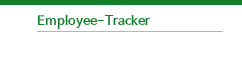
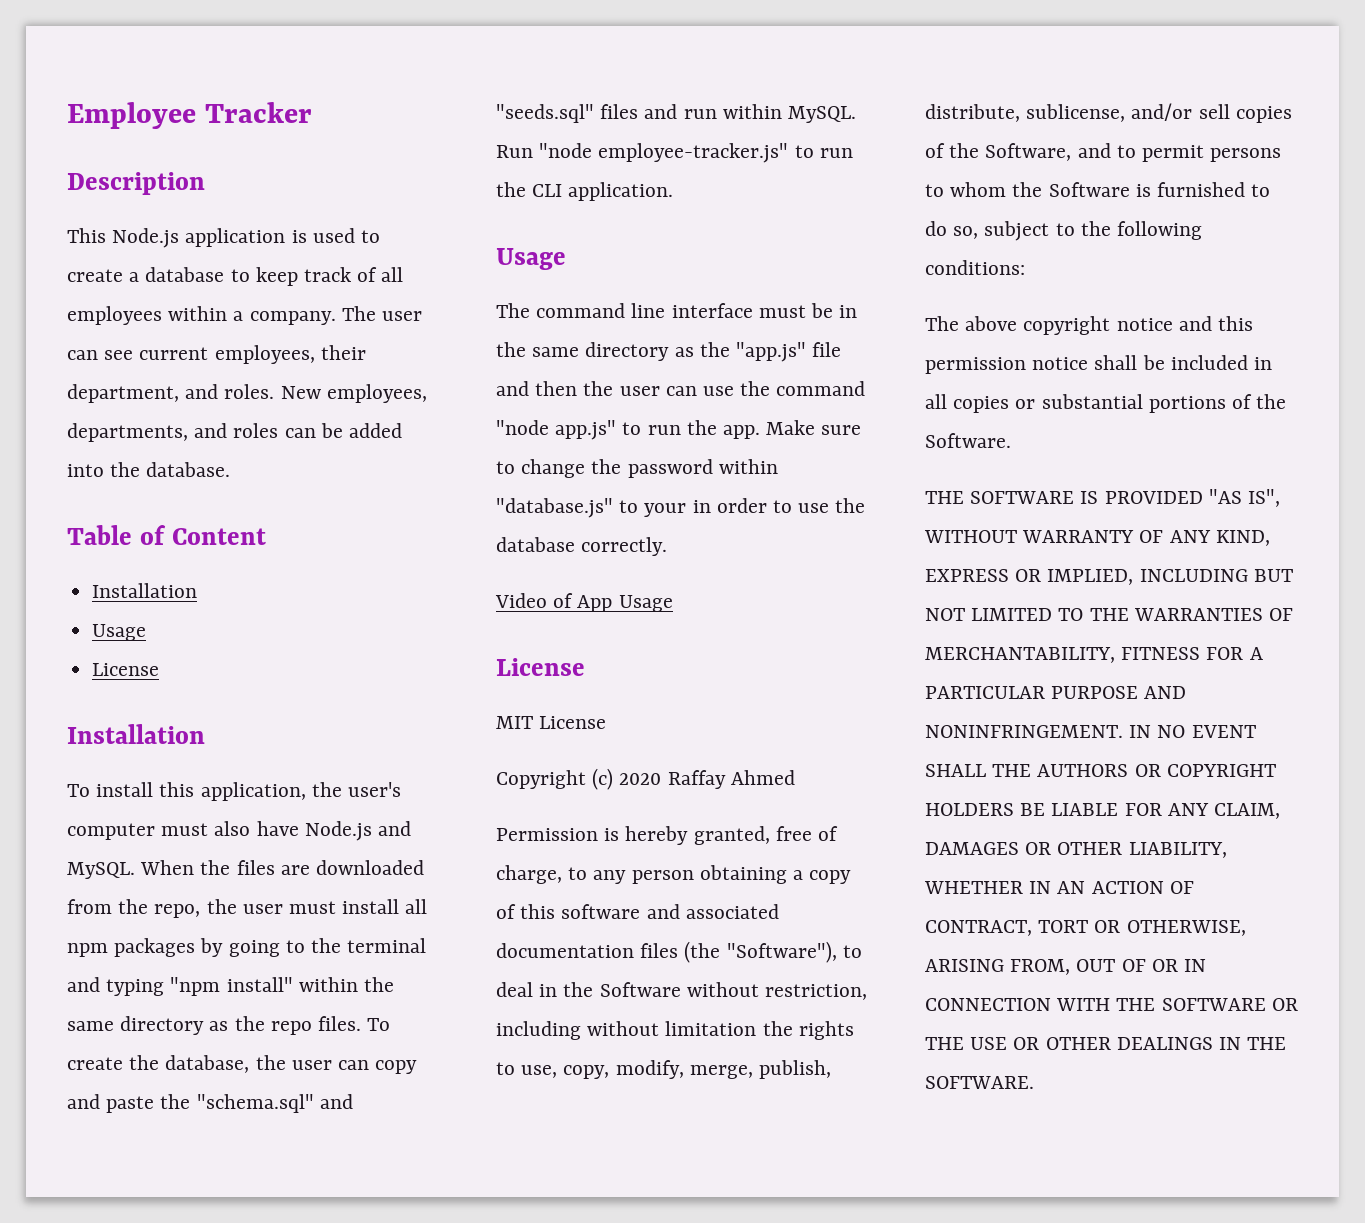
[37,14,150,29] Employee-Tracker -> [67,102,312,129] [67,172,205,195] [67,228,381,248] [67,267,404,286] [67,306,423,325] [67,345,366,364] [67,384,427,403] [67,423,403,442] [67,462,231,477] [67,525,266,545] [92,583,198,598] [92,624,147,641] [92,663,160,676] [67,724,205,744] [67,782,402,801] [67,821,412,841] [67,860,425,879] [67,899,428,918] [67,938,427,957] [67,977,395,996] [67,1016,391,1035] [67,1055,418,1074] [67,1094,353,1113] [496,104,857,123] [496,143,853,163] [496,182,674,201] [496,248,566,270] [496,303,858,318] [496,342,842,362] [496,381,866,396] [496,420,862,440] [496,459,778,478] [496,498,866,518] [496,537,668,556] [495,593,673,612] [496,658,585,676] [496,716,607,729] [496,768,795,790] [496,826,839,845] [496,865,852,884] [496,904,779,919] [496,941,862,963] [496,982,868,1000] [496,1021,854,1040] [496,1060,832,1079] [925,103,1292,123] [925,143,1282,162] [925,182,1271,197] [925,221,1203,241] [925,260,1025,275] [925,316,1254,335] [925,355,1273,374] [925,394,1287,413] [925,433,1011,448] [925,489,1281,507] [924,530,1270,546] [925,569,1293,585] [925,608,1294,621] [925,647,1263,663] [925,686,1187,699] [925,725,1256,738] [925,764,1276,777] [925,803,1281,819] [925,842,1227,858] [924,881,1194,894] [925,920,1246,936] [925,959,1207,975] [925,998,1298,1011] [925,1037,1287,1050] [925,1076,1034,1089] Employee Tracker // Description // This Node.js application is used to create a database to keep track of all employees within a company. The user can see current employees, their department, and roles. New employees, departments, and roles can be added into the database. // Table of Content // Installation // Usage // License // Installation // To install this application, the user's computer must also have Node.js and MySQL. When the files are downloaded from the repo, the user must install all npm packages by going to the terminal and typing "npm install" within the same directory as the repo files. To create the database, the user can copy and paste the "schema.sql" and "seeds.sql" files and run within MySQL. Run "node employee-tracker.js" to run the CLI application. // Usage // The command line interface must be in the same directory as the "app.js" file and then the user can use the command "node app.js" to run the app. Make sure to change the password within "database.js" to your in order to use the database correctly. // Video of App Usage // License // MIT License // Copyright (c) 2020 Raffay Ahmed // Permission is hereby granted, free of charge, to any person obtaining a copy of this software and associated documentation files (the "Software"), to deal in the Software without restriction, including without limitation the rights to use, copy, modify, merge, publish, distribute, sublicense, and/or sell copies of the Software, and to permit persons to whom the Software is furnished to do so, subject to the following conditions: // The above copyright notice and this permission notice shall be included in all copies or substantial portions of the Software. // THE SOFTWARE IS PROVIDED "AS IS", WITHOUT WARRANTY OF ANY KIND, EXPRESS OR IMPLIED, INCLUDING BUT NOT LIMITED TO THE WARRANTIES OF MERCHANTABILITY, FITNESS FOR A PARTICULAR PURPOSE AND NONINFRINGEMENT. IN NO EVENT SHALL THE AUTHORS OR COPYRIGHT HOLDERS BE LIABLE FOR ANY CLAIM, DAMAGES OR OTHER LIABILITY, WHETHER IN AN ACTION OF CONTRACT, TORT OR OTHERWISE, ARISING FROM, OUT OF OR IN CONNECTION WITH THE SOFTWARE OR THE USE OR OTHER DEALINGS IN THE SOFTWARE.

